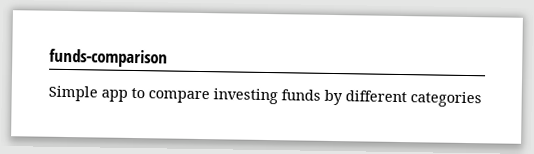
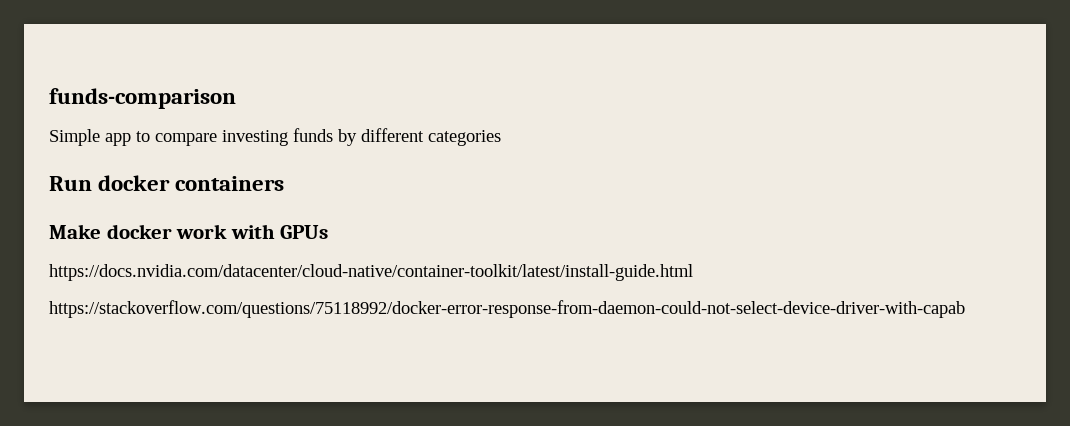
(482, 99) none -> [49,175,285,191] [49,224,329,239] [49,264,693,281] [49,300,965,318] // Run docker containers // Make docker work with GPUs // https://docs.nvidia.com/datacenter/cloud-native/container-toolkit/latest/install-guide.html // https://stackoverflow.com/questions/75118992/docker-error-response-from-daemon-could-not-select-device-driver-with-capab

